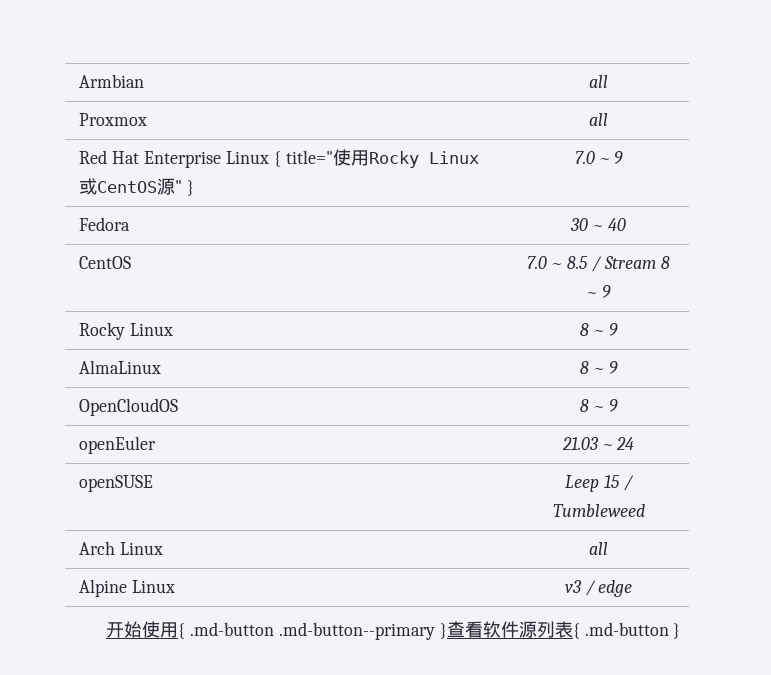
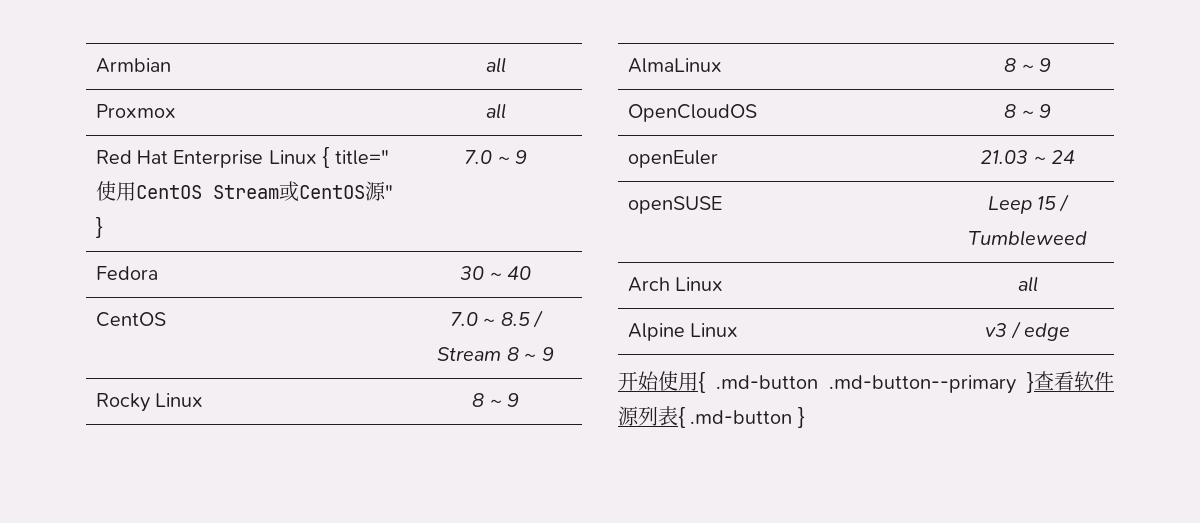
[368,151,479,168] Rocky Linux -> [135,185,279,199] CentOS Stream

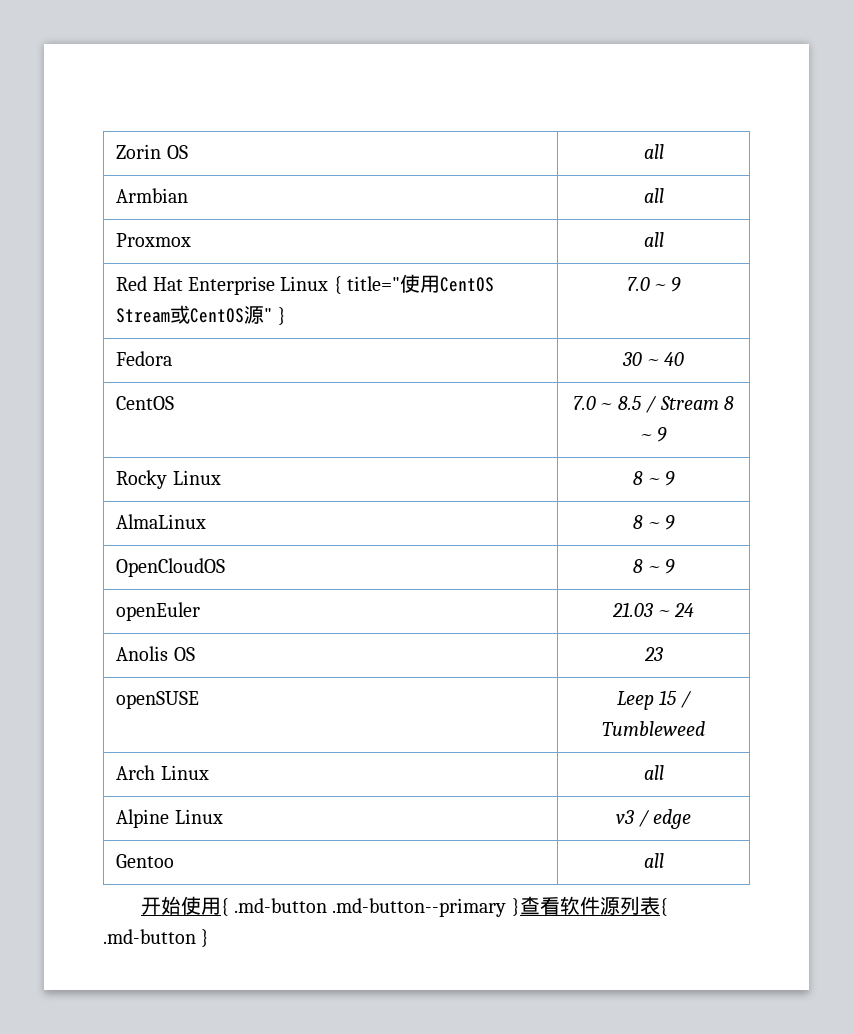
(95, 65) none -> [116,144,188,159] [643,144,664,159] Zorin OS | all //
(1075, 157) none -> [116,646,195,661] [643,647,664,661] // Anolis OS | 23
(1070, 332) none -> [116,854,175,868] [643,853,664,868] // Gentoo | all

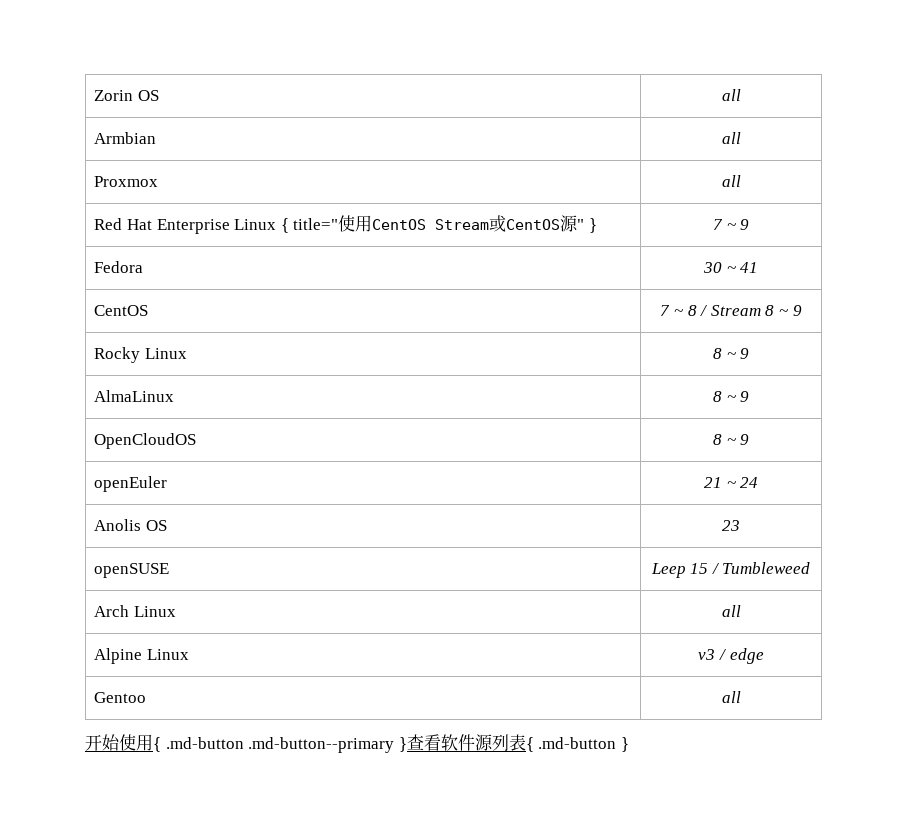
[626,277,650,291] 7.0 -> [712,219,723,230] 7
[663,352,684,366] 40 -> [740,262,759,273] 41
[573,396,642,410] 7.0 ~ 8.5 -> [660,305,697,316] 7 ~ 8
[612,602,655,617] 21.03 -> [703,477,722,488] 21

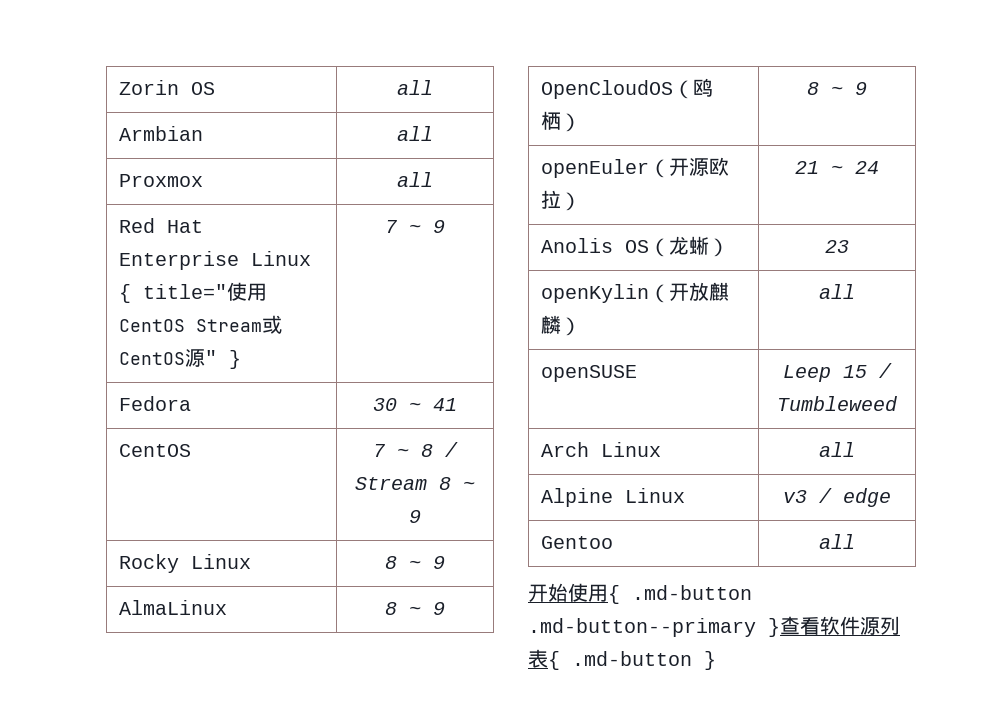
(197, 441) none -> [672,78,713,99] [540,111,581,132] （鸥栖）
(168, 484) none -> [648,157,729,178] [540,190,581,211] （开源欧拉）
(167, 525) none -> [648,236,729,257] （龙蜥）
(740, 525) none -> [540,282,729,303] [540,315,581,336] [819,284,855,299] // openKylin（开放麒麟） | all

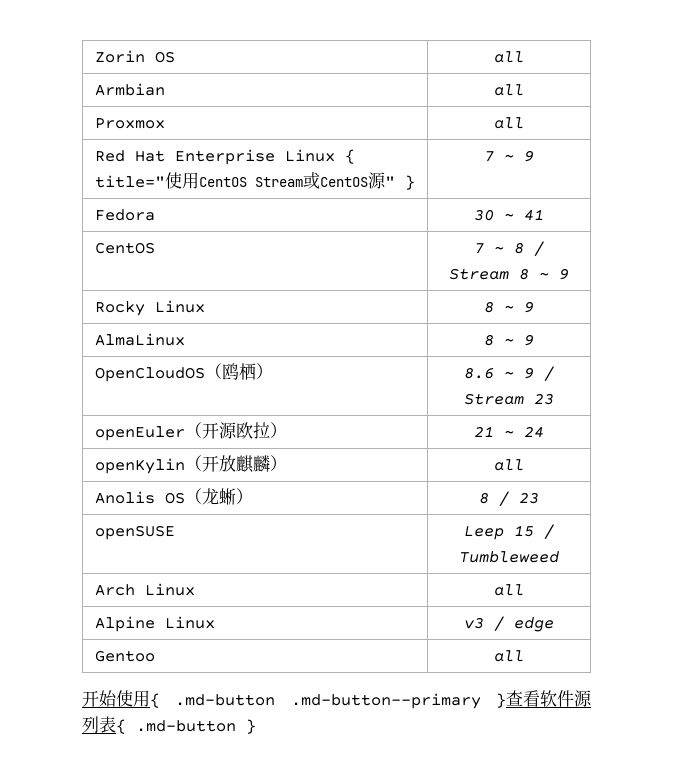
[807,82,867,95] 8 ~ 9 -> [464,366,554,381] [464,393,554,405] 8.6 ~ 9 / Stream 23
[540,236,729,257] [825,240,849,253] // Anolis OS（龙蜥） | 23 -> (544, 432) none
(855, 291) none -> [94,488,253,505] [479,491,539,506] // Anolis OS（龙蜥） | 8 / 23

